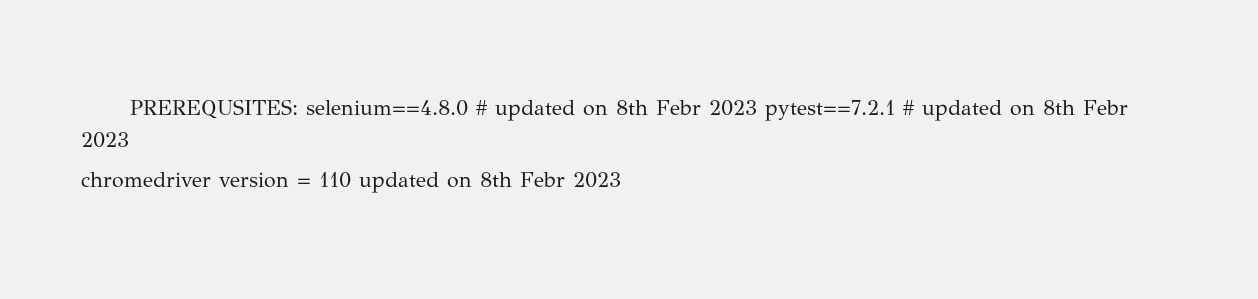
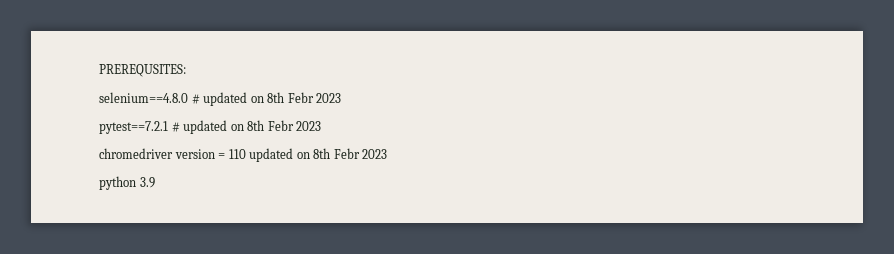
(298, 109) none -> (186, 70) //
(757, 108) none -> (342, 98) //
(621, 180) none -> [99,176,155,190] // python 3.9

